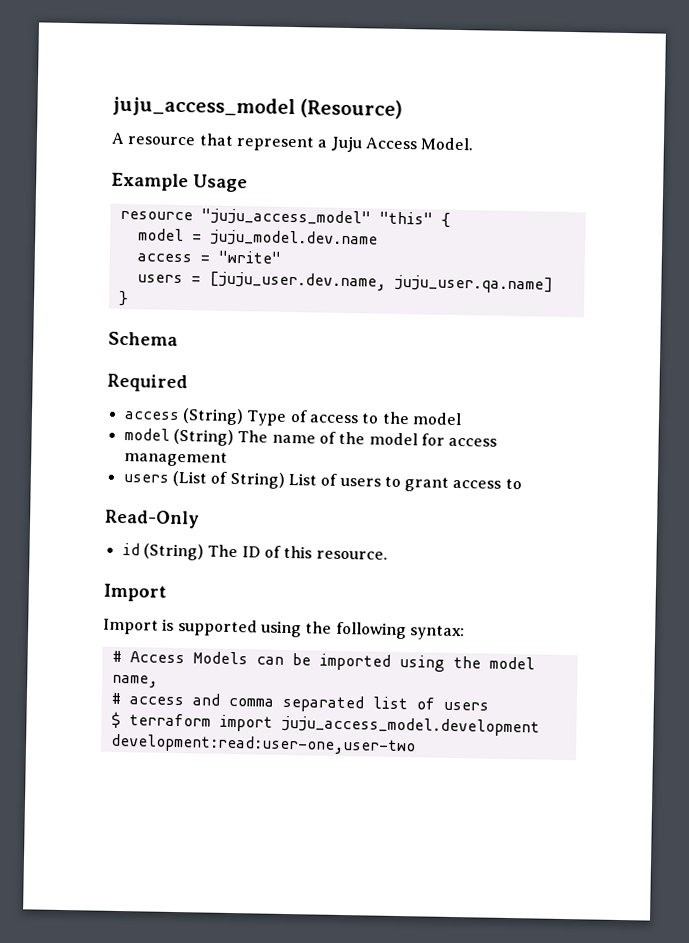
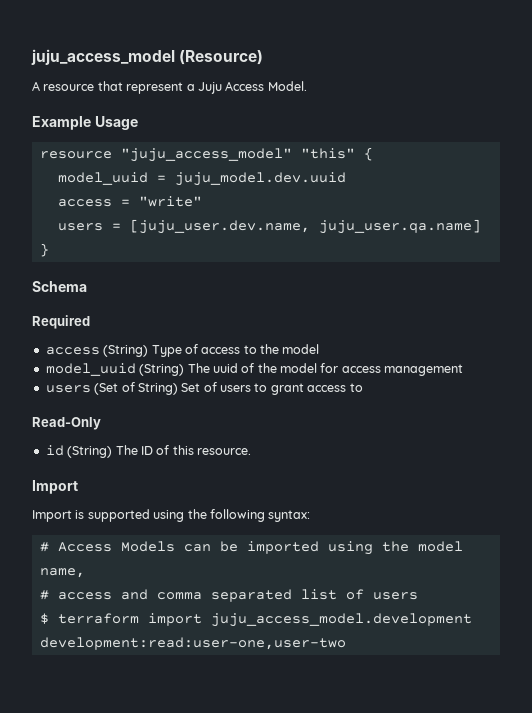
[137,228,378,248] model = juju_model.dev.name -> [57,172,346,186] model_uuid = juju_model.dev.uuid
[123,428,316,446] model (String) The name -> [45,363,238,376] model_uuid (String) The uuid
[171,470,207,487] (List -> [94,383,119,395] (Set
[287,472,317,486] List -> [181,383,201,392] Set

